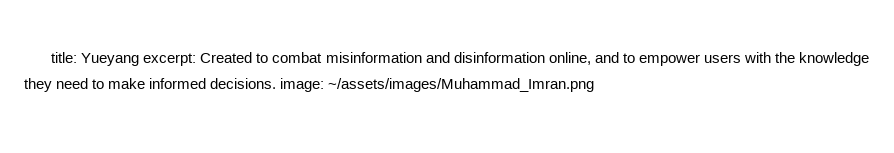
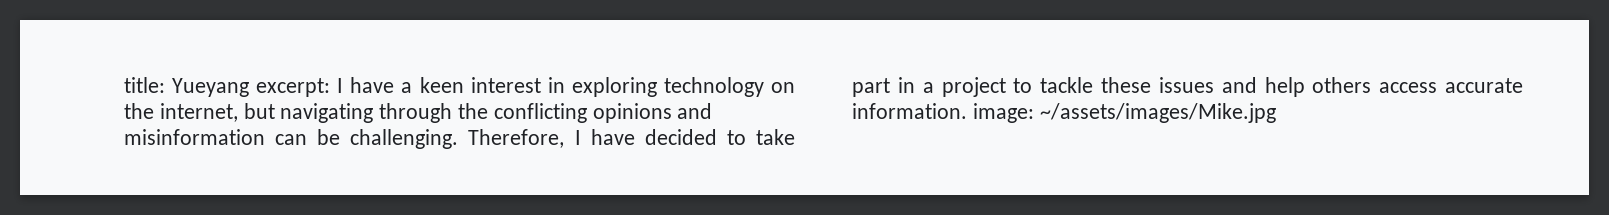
[200,52,870,66] [24,78,595,92] Created to combat misinformation and disinformation online, and to empower users with the knowledge they need to make informed decisions. image: ~/assets/images/Muhammad_Imran.png -> [337,77,795,97] [124,103,713,123] [124,129,795,149] [852,77,1523,97] [852,103,1276,123] I have a keen interest in exploring technology on the internet, but navigating through the conflicting opinions and misinformation can be challenging. Therefore, I have decided to take part in a project to tackle these issues and help others access accurate information. image: ~/assets/images/Mike.jpg

